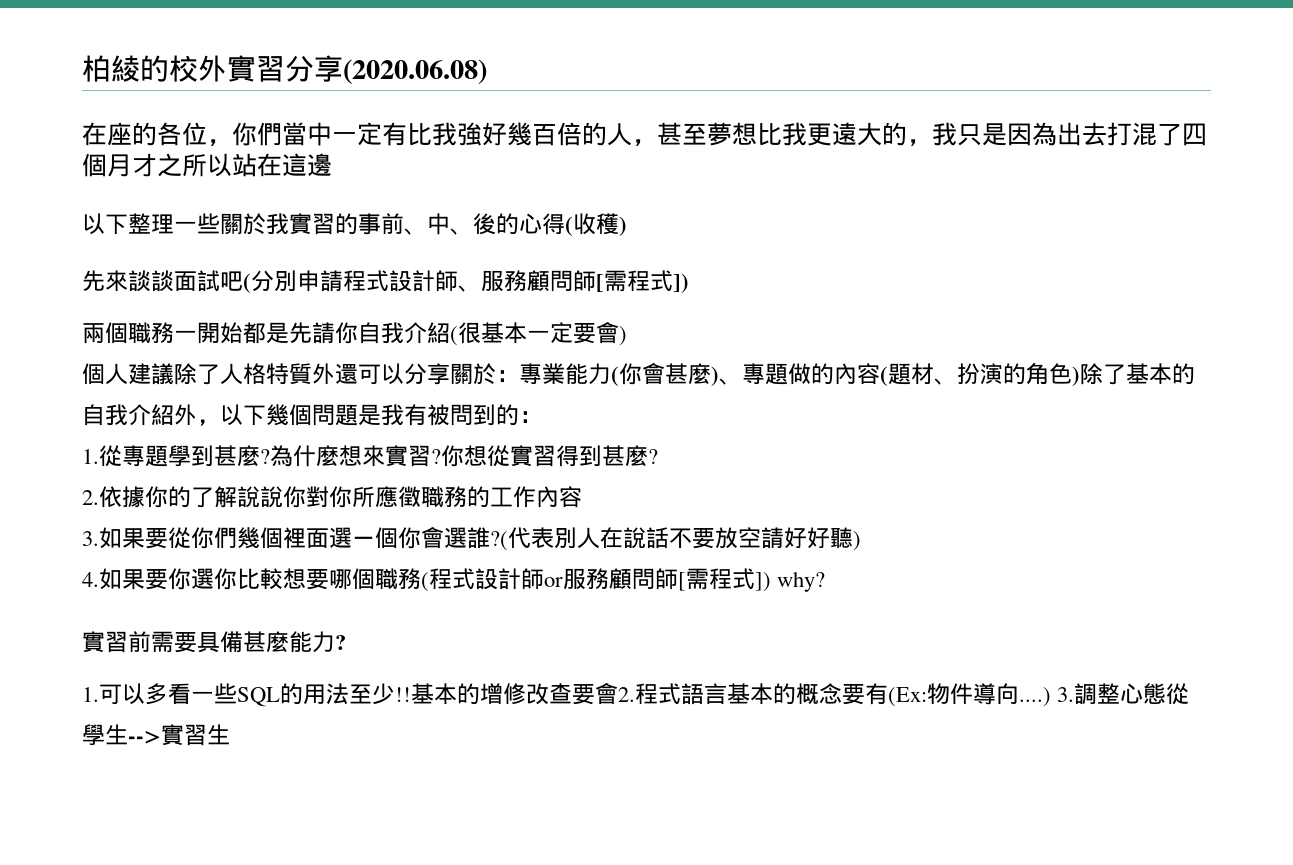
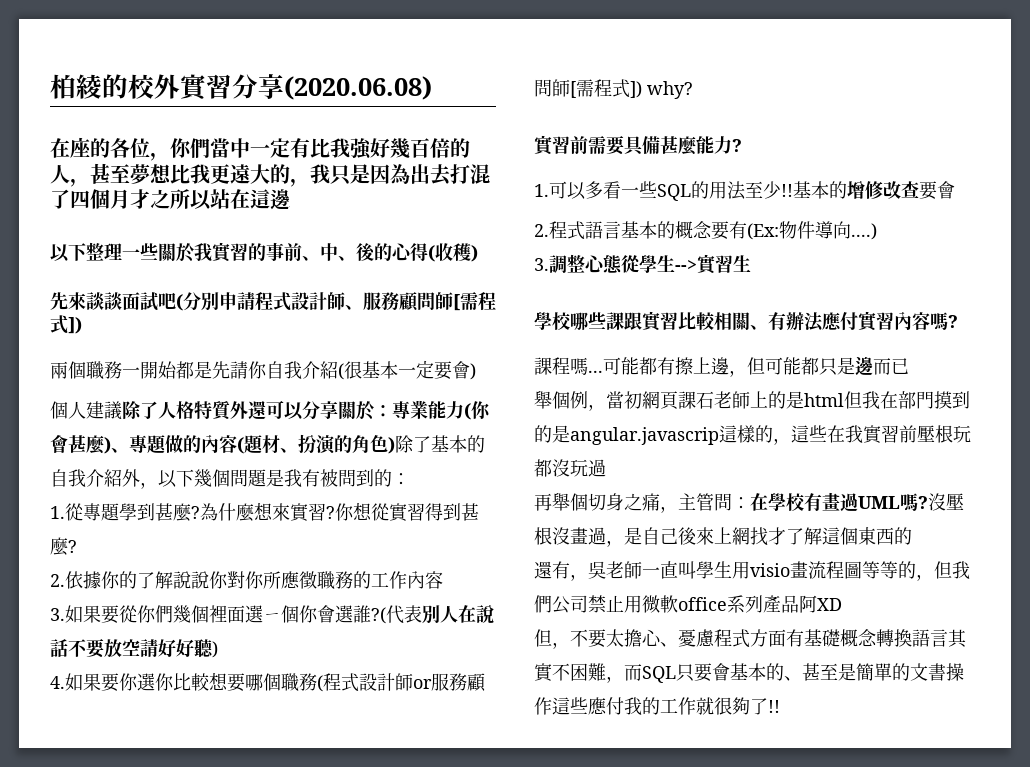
(618, 694) none -> (955, 190) //
(1051, 697) none -> (877, 231) //
(230, 734) none -> [533,311,958,332] [534,357,909,377] [534,390,970,411] [534,425,971,445] [534,459,606,477] [534,492,964,513] [534,527,912,547] [534,561,970,581] [534,595,842,614] [534,629,967,649] [534,663,964,683] [534,697,780,715] // 學校哪些課跟實習比較相關、有辦法應付實習內容嗎? // 課程嗎...可能都有擦上邊，但可能都只是邊而已 // 舉個例，當初網頁課石老師上的是html但我在部門摸到的是angular.javascrip這樣的，這些在我實習前壓根玩都沒玩過 // 再舉個切身之痛，主管問：在學校有畫過UML嗎?沒壓根沒畫過，是自己後來上網找才了解這個東西的 // 還有，吳老師一直叫學生用visio畫流程圖等等的，但我們公司禁止用微軟office系列產品阿XD // 但，不要太擔心、憂慮程式方面有基礎概念轉換語言其實不困難，而SQL只要會基本的、甚至是簡單的文書操作這些應付我的工作就很夠了!!

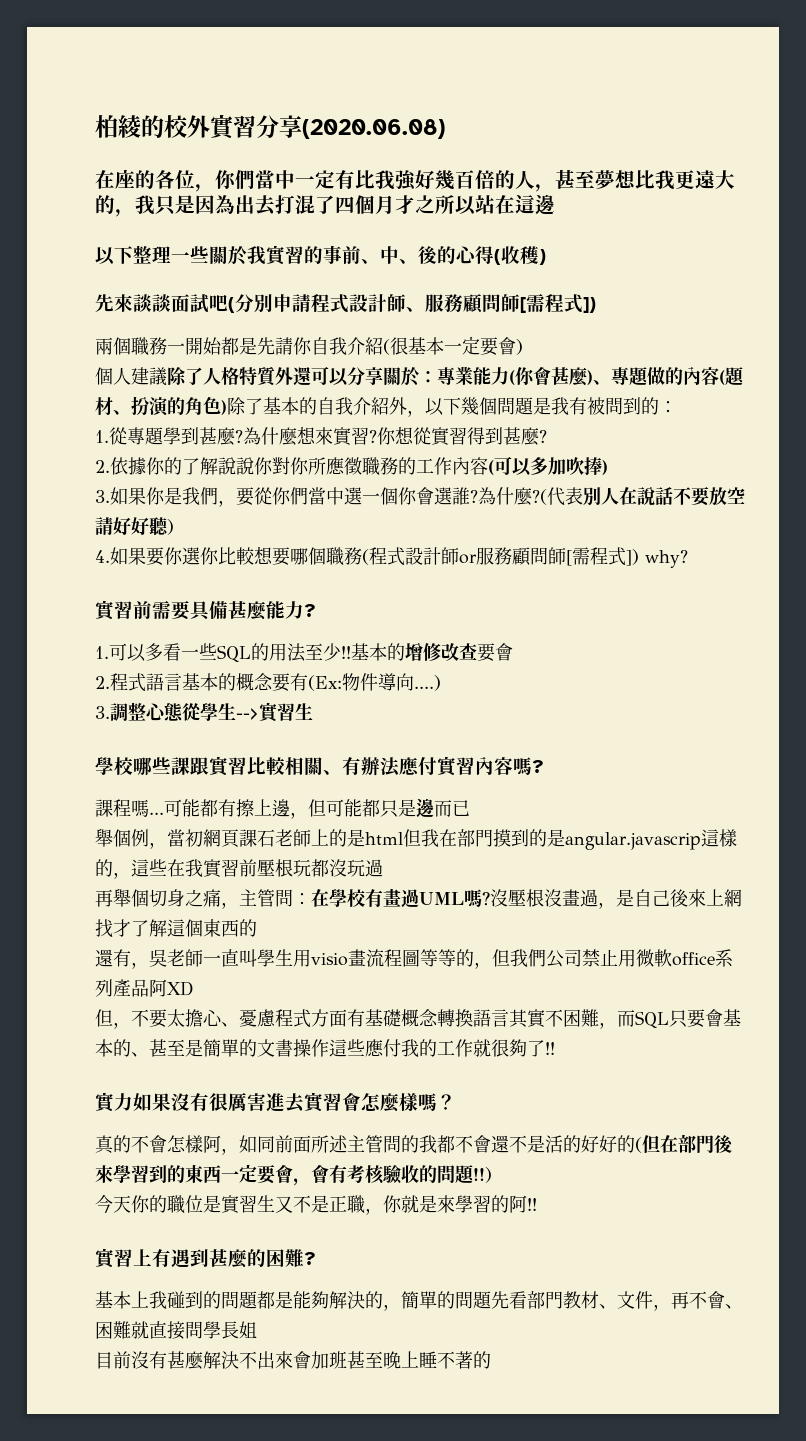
[50,605,371,624] // 3.如果要從你們幾個裡面選ㄧ個你會選誰 -> [488,456,608,476] [95,487,532,507] (可以多加吹捧) // 3.如果你是我們，要從你們當中選一個你會選誰?為什麼
(780, 706) none -> [95,1092,456,1113] [95,1134,733,1155] [95,1164,492,1186] [95,1195,537,1215] [95,1248,316,1269] [95,1291,743,1311] [95,1321,257,1340] [95,1351,491,1370] // 實力如果沒有很厲害進去實習會怎麼樣嗎？ // 真的不會怎樣阿，如同前面所述主管問的我都不會還不是活的好好的(但在部門後來學習到的東西一定要會，會有考核驗收的問題!!) // 今天你的職位是實習生又不是正職，你就是來學習的阿!! // 實習上有遇到甚麼的困難? // 基本上我碰到的問題都是能夠解決的，簡單的問題先看部門教材、文件，再不會、困難就直接問學長姐 // 目前沒有甚麼解決不出來會加班甚至晚上睡不著的

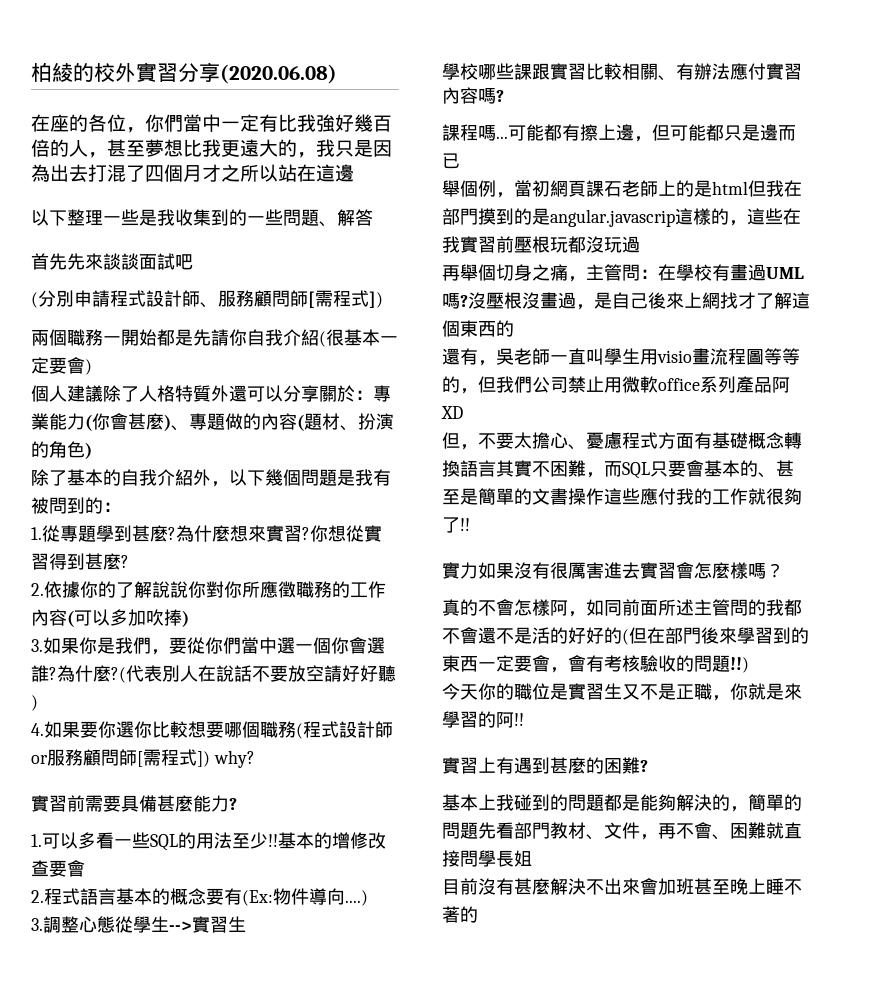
[209,245,546,266] 關於我實習的事前、中、後的心得(收穫) // -> [139,209,373,227] [31,253,67,270] 是我收集到的一些問題、解答 // 首先
(228, 303) none -> (193, 262) //
(227, 407) none -> (92, 450) //

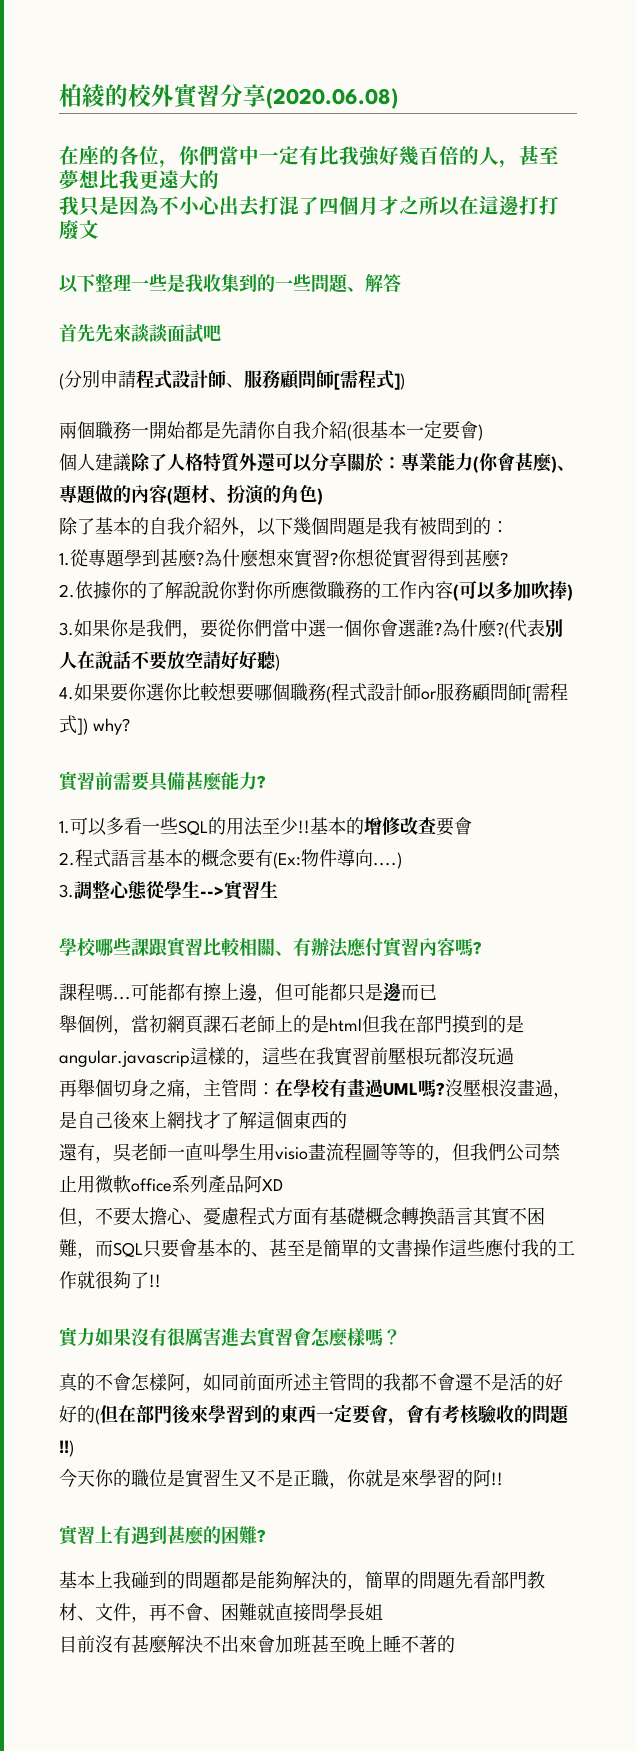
[297,152,316,158] ， -> (219, 179) //
(50, 173) none -> [159,196,221,215] 不小心
[278,164,297,182] 站 -> (460, 206) none
(354, 173) none -> [519,196,559,215] [59,220,99,240] 打打廢文

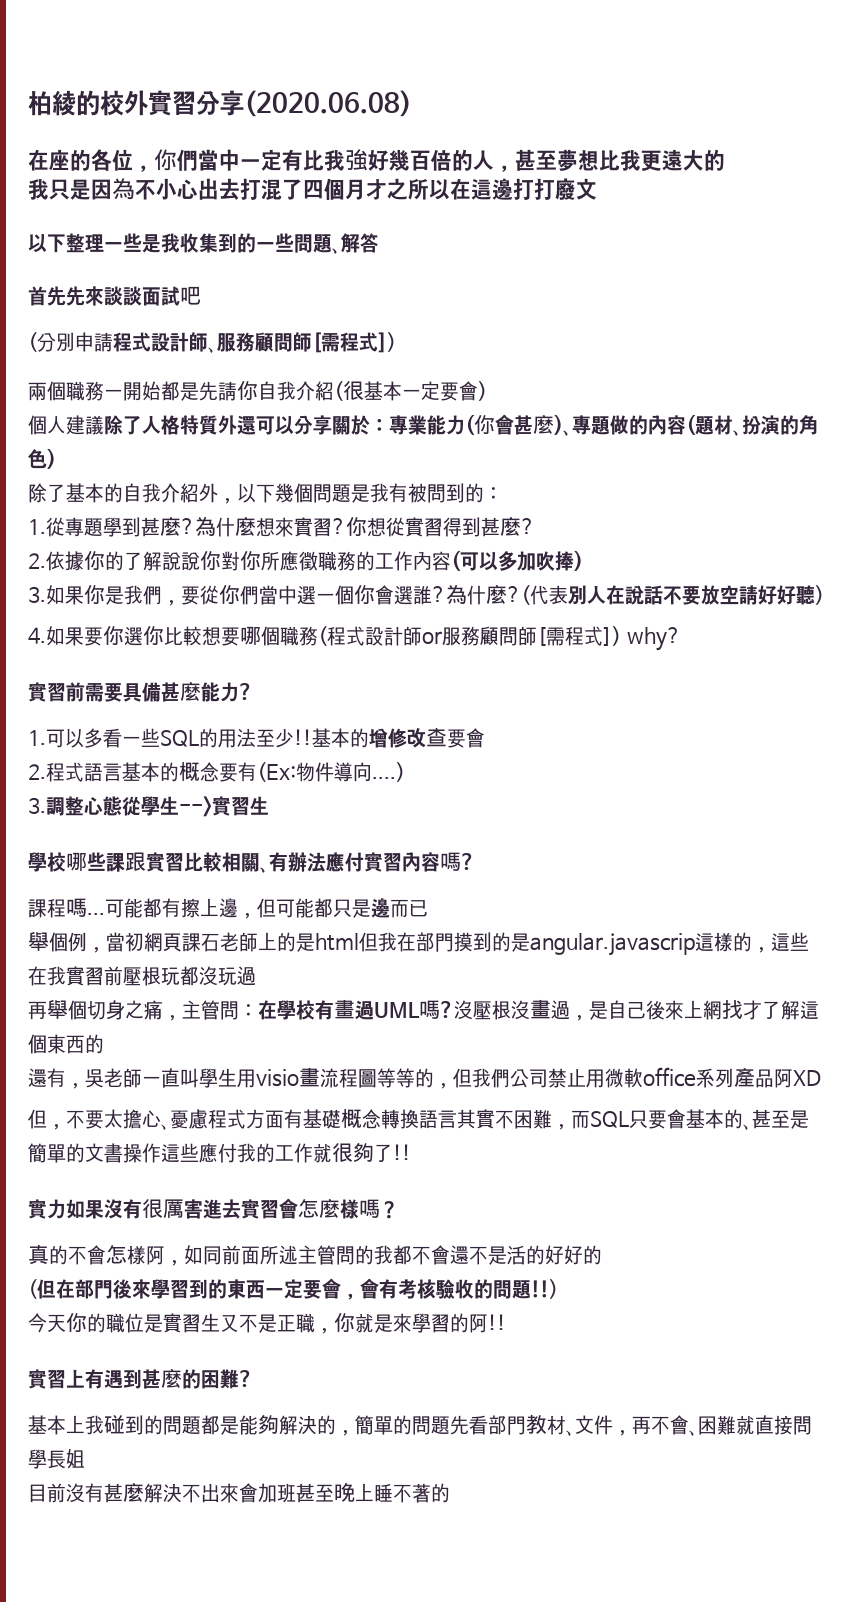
(95, 1414) none -> (602, 1255) //

